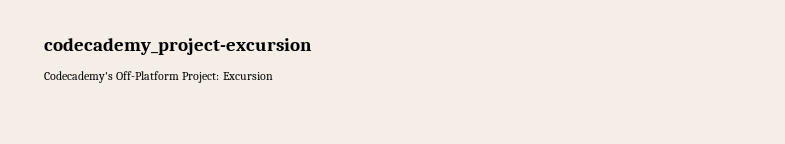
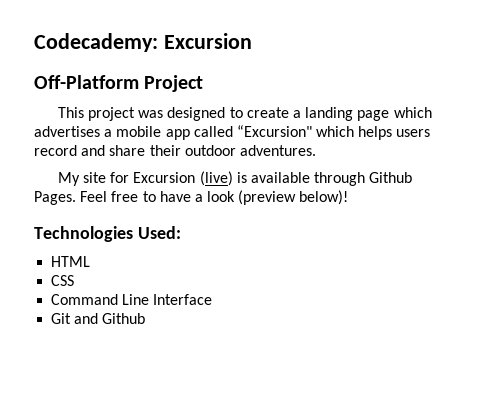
[44,38,312,55] [44,71,273,83] codecademy_project-excursion // Codecademy's Off-Platform Project: Excursion -> [34,33,252,52] [34,75,204,92] [57,107,432,121] [34,125,431,140] [34,145,316,156] [57,171,413,186] [34,190,349,205] [34,226,181,242] [51,256,91,267] [51,275,75,286] [51,294,213,305] [51,313,146,324] Codecademy: Excursion // Off-Platform Project // This project was designed to create a landing page which advertises a mobile app called “Excursion" which helps users record and share their outdoor adventures. // My site for Excursion (live) is available through Github Pages. Feel free to have a look (preview below)! // Technologies Used: // HTML // CSS // Command Line Interface // Git and Github

